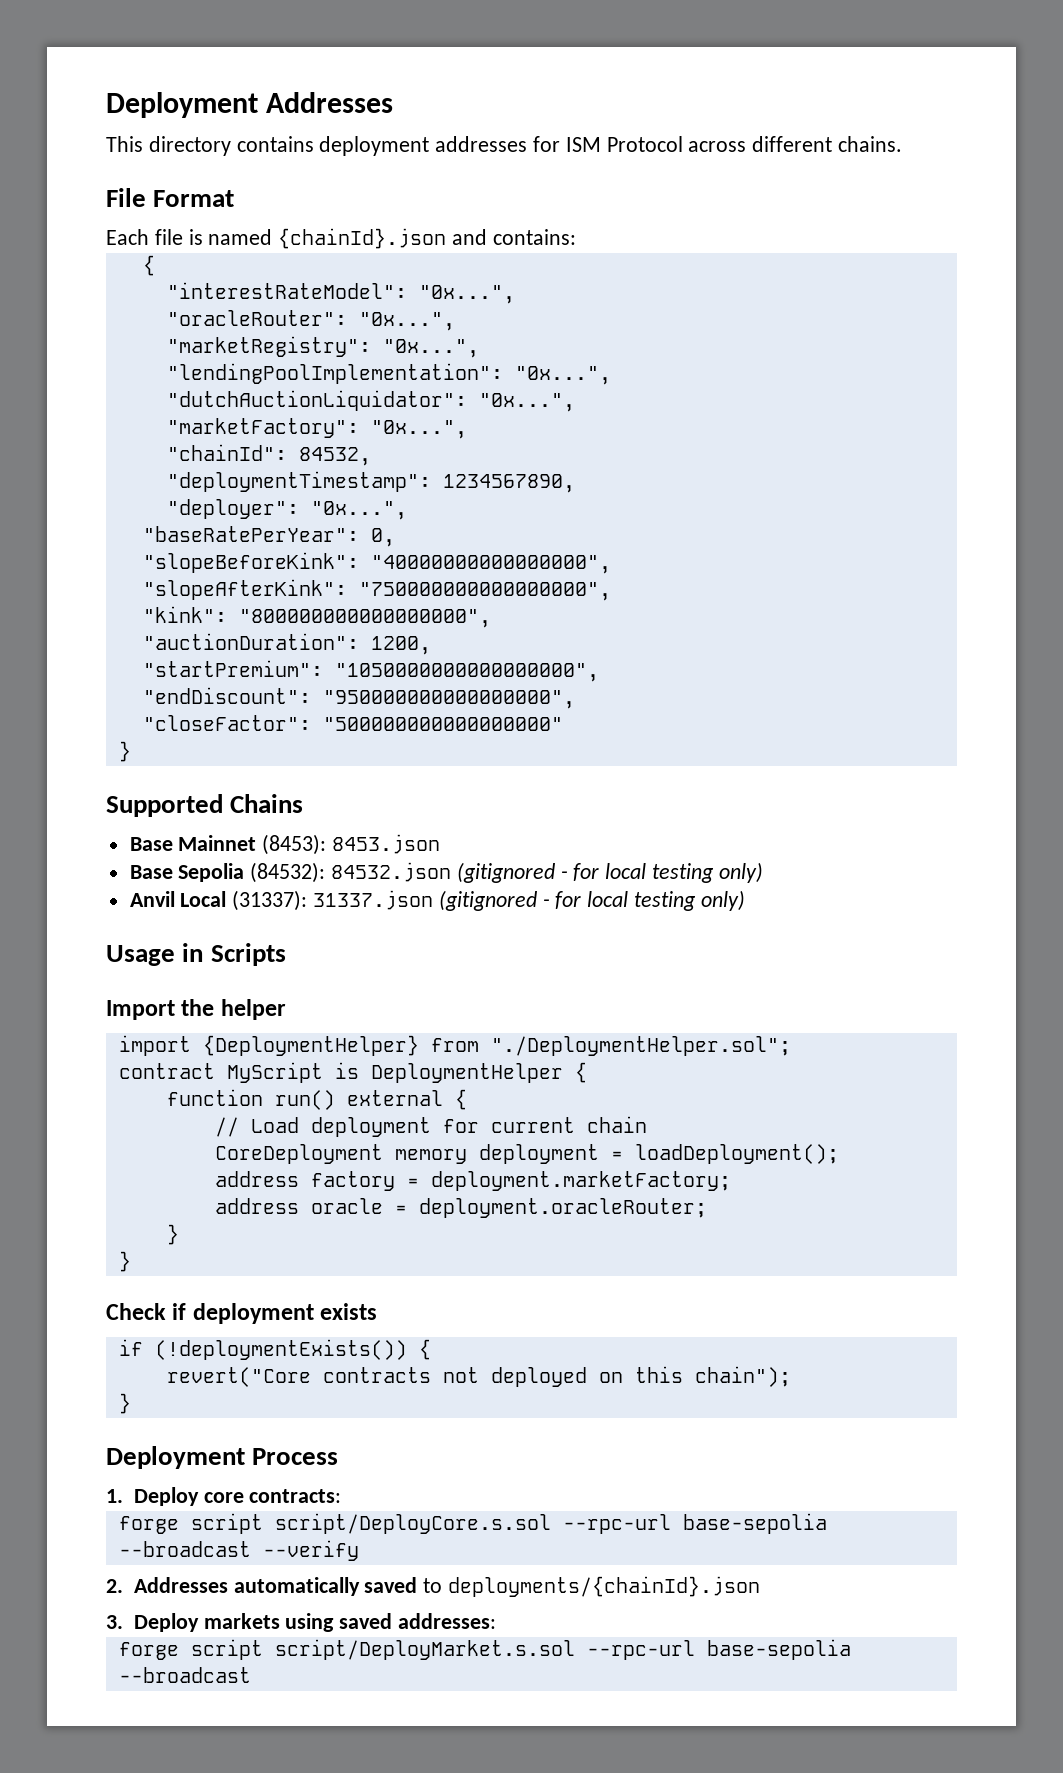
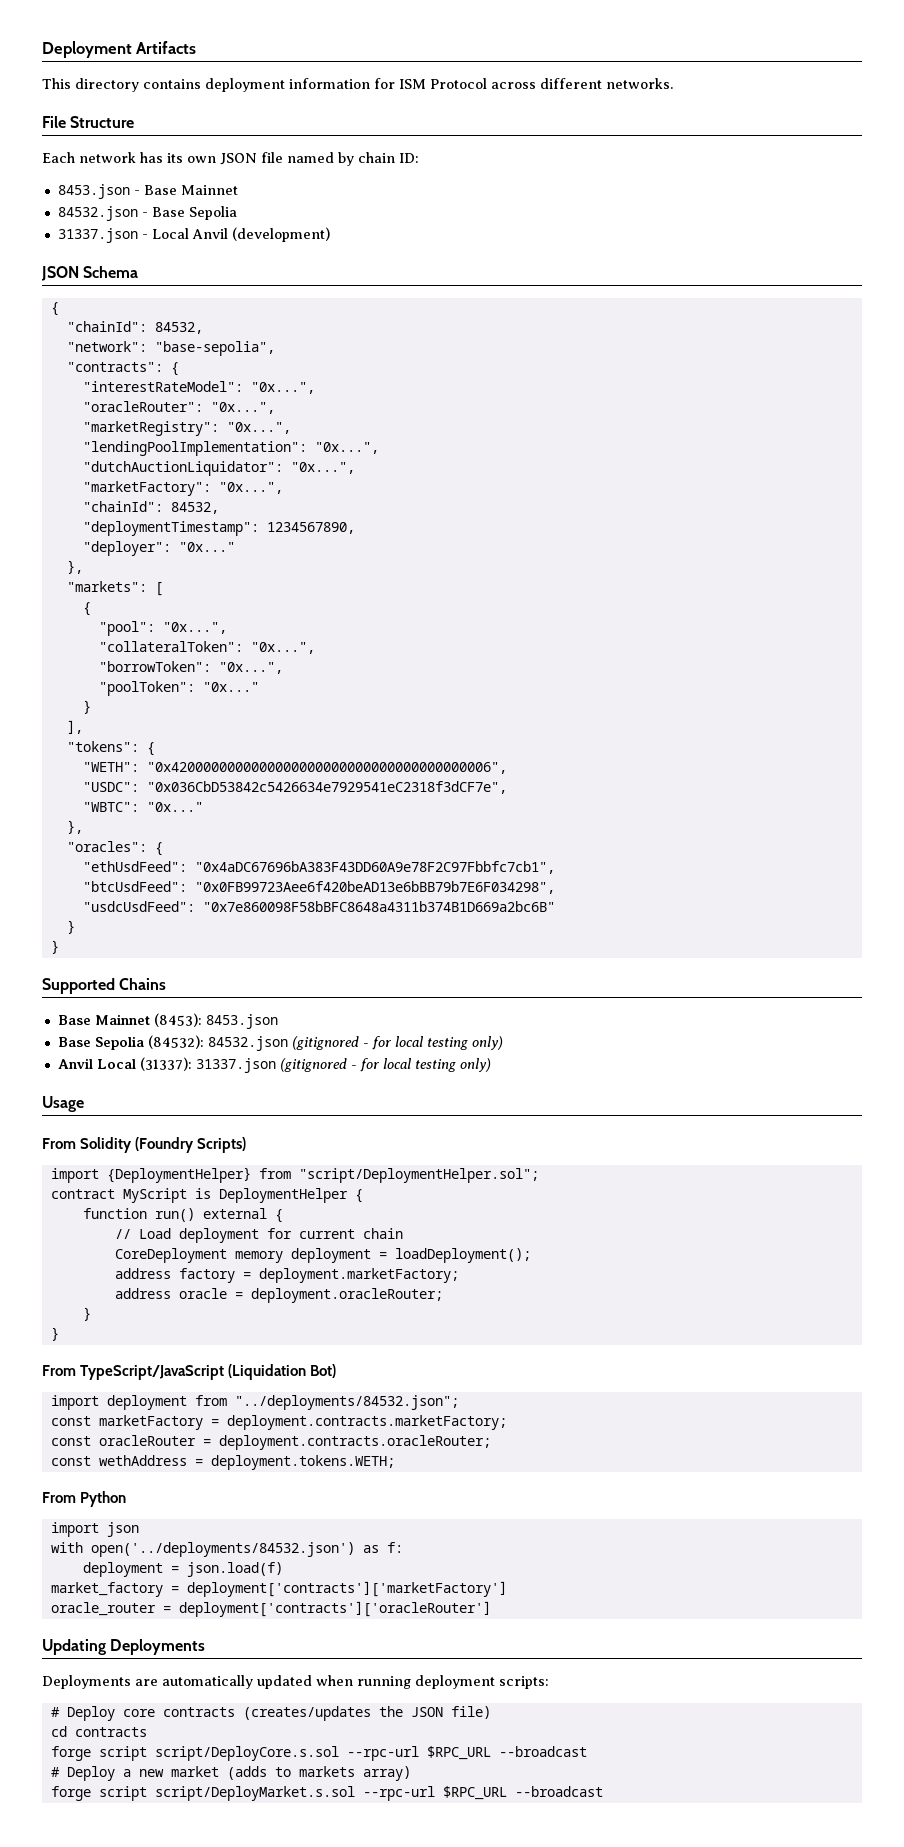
[106,92,394,118] Deployment Addresses -> [42,41,197,58] Deployment Artifacts
[435,136,528,152] addresses -> [289,78,370,89] information
[838,136,903,152] chains. -> [606,78,673,89] networks.
[153,190,235,207] Format -> [70,116,135,128] Structure
[154,228,576,249] file is named {chainId}.json and contains: // -> [79,152,419,166] [57,184,238,199] [57,206,237,221] [57,227,330,243] [41,266,139,281] [50,302,59,316] [66,321,203,334] [66,341,275,356] [66,362,163,372] network has its own JSON file named by chain ID: // 8453.json - Base Mainnet // 84532.json - Base Sepolia // 31337.json - Local Anvil (development) // JSON Schema // { // "chainId": 84532, // "network": "base-sepolia", // "contracts":
[310,501,407,520] [142,526,395,547] [142,552,611,574] [142,579,611,601] [142,606,491,628] [142,633,431,655] [142,660,599,682] [142,687,575,709] [142,715,563,731] "0x...", // "baseRatePerYear": 0, // "slopeBeforeKink": "40000000000000000", // "slopeAfterKink": "750000000000000000", // "kink": "800000000000000000", // "auctionDuration": 1200, // "startPremium": "1050000000000000000", // "endDiscount": "950000000000000000", // "closeFactor": "500000000000000000" -> [178,542,235,552] [66,560,83,574] [66,581,163,596] [82,602,91,616] [98,621,227,636] [98,641,315,654] [98,661,283,674] [98,681,259,696] [82,700,91,714] [66,720,83,734] [66,741,155,756] [82,762,507,774] [82,781,507,794] [82,802,203,812] [66,820,83,834] [66,841,163,856] [82,861,555,874] [82,881,555,894] [82,901,555,912] [66,920,75,934] "0x..." // }, // "markets": [ // { // "pool": "0x...", // "collateralToken": "0x...", // "borrowToken": "0x...", // "poolToken": "0x..." // } // ], // "tokens": { // "WETH": "0x4200000000000000000000000000000000000006", // "USDC": "0x036CbD53842c5426634e7929541eC2318f3dCF7e", // "WBTC": "0x..." // }, // "oracles": { // "ethUsdFeed": "0x4aDC67696bA383F43DD60A9e78F2C97Fbbfc7cb1", // "btcUsdFeed": "0x0FB99723Aee6f420beAD13e6bBB79b7E6F034298", // "usdcUsdFeed": "0x7e860098F58bBFC8648a4311b374B1D669a2bc6B" // }
[182,943,286,966] [106,999,286,1020] in Scripts // Import the helper -> [42,1137,247,1153] // From Solidity (Foundry Scripts)
[490,1036,791,1056] "./DeploymentHelper.sol"; -> [298,1168,539,1183] "script/DeploymentHelper.sol";
[106,1303,378,1324] [118,1339,431,1360] [166,1366,791,1387] [118,1393,131,1414] [106,1446,339,1469] [106,1487,342,1506] Check if deployment exists // if (!deploymentExists()) { // revert("Core contracts not deployed on this chain"); // } // Deployment Process // 1. Deploy core contracts: -> [42,1364,337,1380] [50,1395,459,1410] [50,1415,507,1430] [50,1435,491,1450] [50,1455,395,1470] [42,1491,127,1507] [50,1522,139,1537] [50,1542,403,1557] [82,1562,283,1577] [50,1581,507,1597] [50,1601,491,1617] [42,1639,206,1655] [42,1675,549,1689] [50,1706,491,1721] [50,1726,147,1737] From TypeScript/JavaScript (Liquidation Bot) // import deployment from "../deployments/84532.json"; // const marketFactory = deployment.contracts.marketFactory; // const oracleRouter = deployment.contracts.oracleRouter; // const wethAddress = deployment.tokens.WETH; // From Python // import json // with open('../deployments/84532.json') as f: // deployment = json.load(f) // market_factory = deployment['contracts']['marketFactory'] // oracle_router = deployment['contracts']['oracleRouter'] // Updating Deployments // Deployments are automatically updated when running deployment scripts: // # Deploy core contracts (creates/updates the JSON file) // cd contracts
[682,1513,827,1534] [118,1540,359,1561] [106,1576,760,1597] [106,1613,496,1632] base-sepolia --broadcast --verify // 2. Addresses automatically saved to deployments/{chainId}.json // 3. Deploy markets using saved addresses: -> [426,1746,587,1760] [50,1766,411,1781] $RPC_URL --broadcast // # Deploy a new market (adds to markets array)
[706,1639,851,1660] base-sepolia -> [442,1786,507,1800] $RPC_URL

